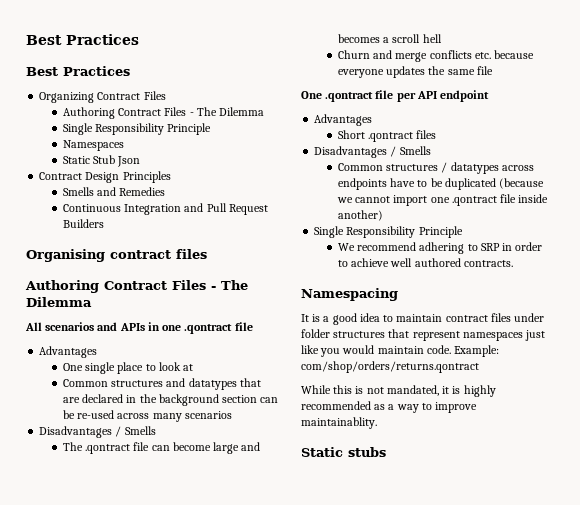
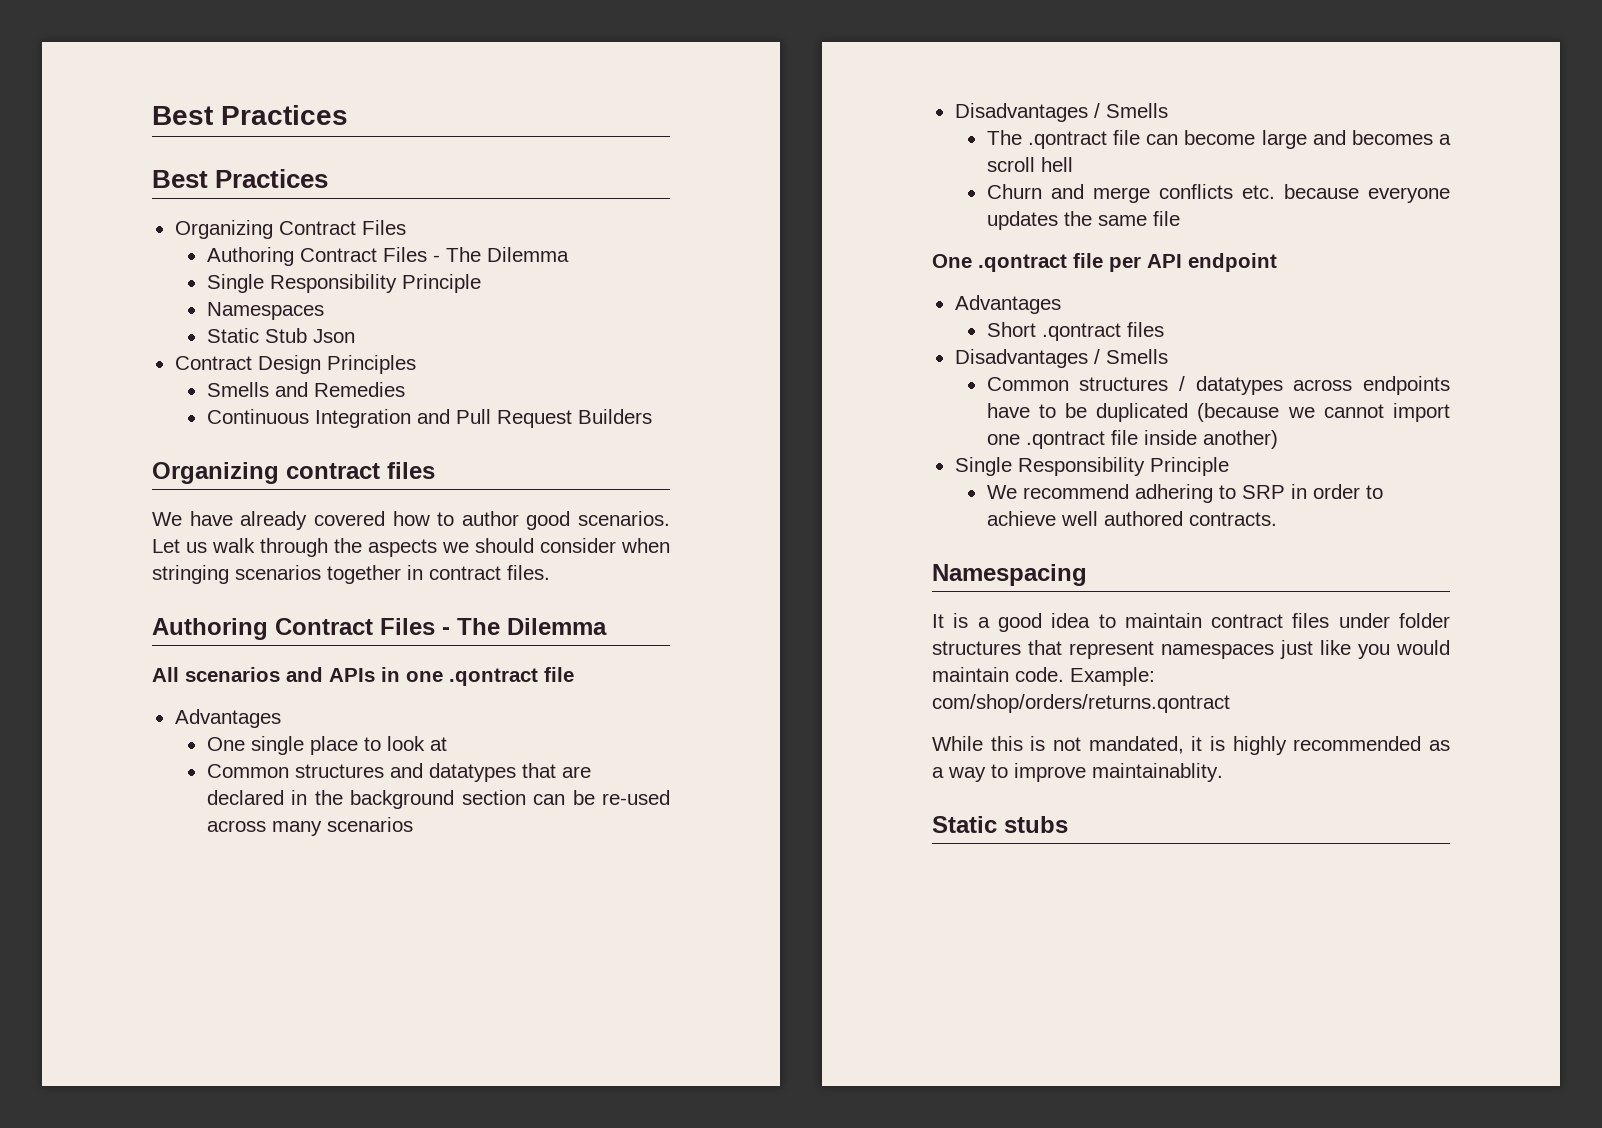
[26,249,207,262] Organising contract files -> [152,462,435,484] [152,511,670,530] [152,538,670,557] [152,565,550,584] Organizing contract files // We have already covered how to author good scenarios. Let us walk through the aspects we should consider when stringing scenarios together in contract files.

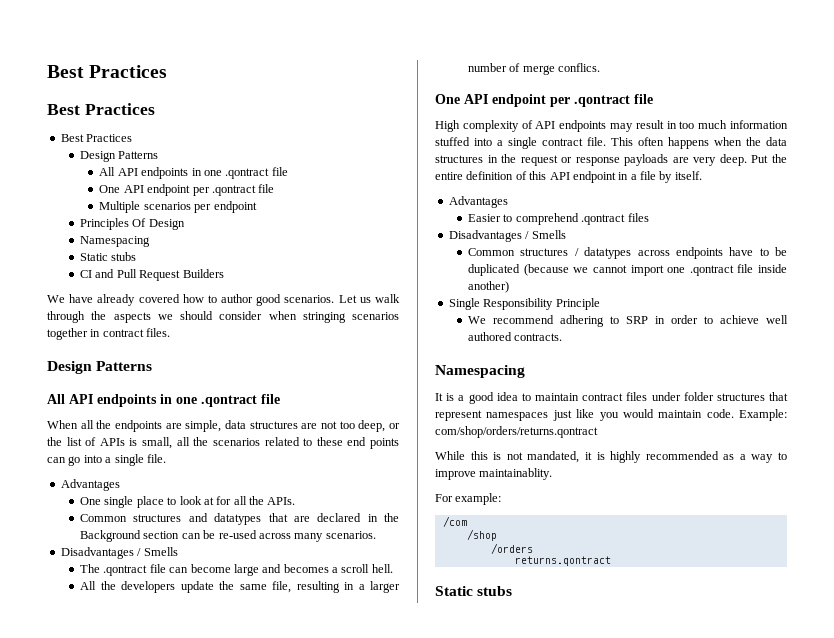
[152,105,348,125] [152,169,329,188] [174,220,406,239] [206,247,569,266] [206,274,481,293] [206,302,324,320] [206,328,355,343] [174,355,416,374] [206,382,405,397] [206,409,411,428] Best Practices // Best Practices // Organizing Contract Files // Authoring Contract Files - The Dilemma // Single Responsibility Principle // Namespaces // Static Stub Json // Contract Design Principles // Smells and Remedies // Continuous Integration -> [47,65,168,78] [47,103,155,115] [60,134,133,142] [80,151,159,162] [99,167,288,179] [99,184,275,196] [99,201,257,213] [80,218,185,230] [80,236,151,247] [80,252,137,261] [80,270,93,278] Best Practices // Best Practices // Best Practices // Design Patterns // All API endpoints in one .qontract file // One API endpoint per .qontract file // Multiple scenarios per endpoint // Principles Of Design // Namespacing // Static stubs // CI
[152,462,435,484] // Organizing contract files -> (224, 273) none
[152,618,607,640] [152,667,574,686] Authoring Contract Files - The Dilemma // All scenarios and APIs in one .qontract file -> [47,361,153,374] [47,394,280,407] [47,420,401,432] [47,437,400,449] [47,454,166,466] Design Patterns // All API endpoints in one .qontract file // When all the endpoints are simple, data structures are not too deep, or the list of APIs is small, all the scenarios related to these end points can go into a single file.
(447, 744) none -> [216,496,296,505] for all the APIs.
[350,790,455,809] background -> [80,530,142,542] Background
[326,817,413,832] scenarios -> [325,531,376,539] scenarios.
[1040,157,1073,172] [986,184,1450,203] [986,211,1180,230] [932,253,1277,272] [954,295,1061,314] [986,322,1036,337] hell // Churn and merge conflicts etc. because everyone updates the same file // One .qontract file per API endpoint // Advantages // Short -> [371,564,393,573] [80,581,400,593] [468,63,601,75] [435,94,653,107] [435,120,788,132] [435,137,787,149] [435,154,787,166] [435,171,702,183] [448,196,508,208] [468,213,579,225] hell. // All the developers update the same file, resulting in a larger number of merge conflics. // One API endpoint per .qontract file // High complexity of API endpoints may result in too much information stuffed into a single contract file. This often happens when the data structures in the request or response payloads are very deep. Put the entire definition of this API endpoint in a file by itself. // Advantages // Easier to comprehend
(1223, 772) none -> [435,493,502,505] [442,516,467,527] [466,529,497,541] [490,543,533,554] [514,556,611,566] // For example: // /com // /shop // /orders // returns.qontract

